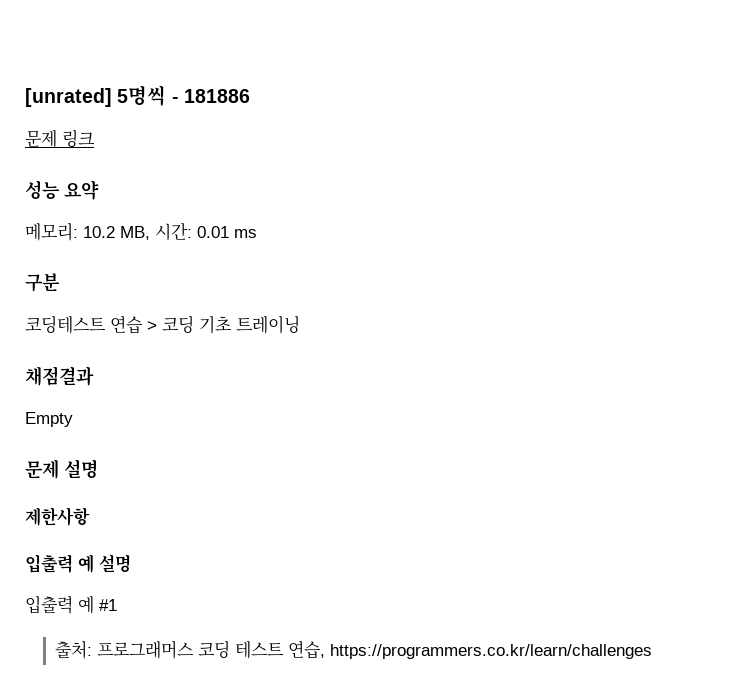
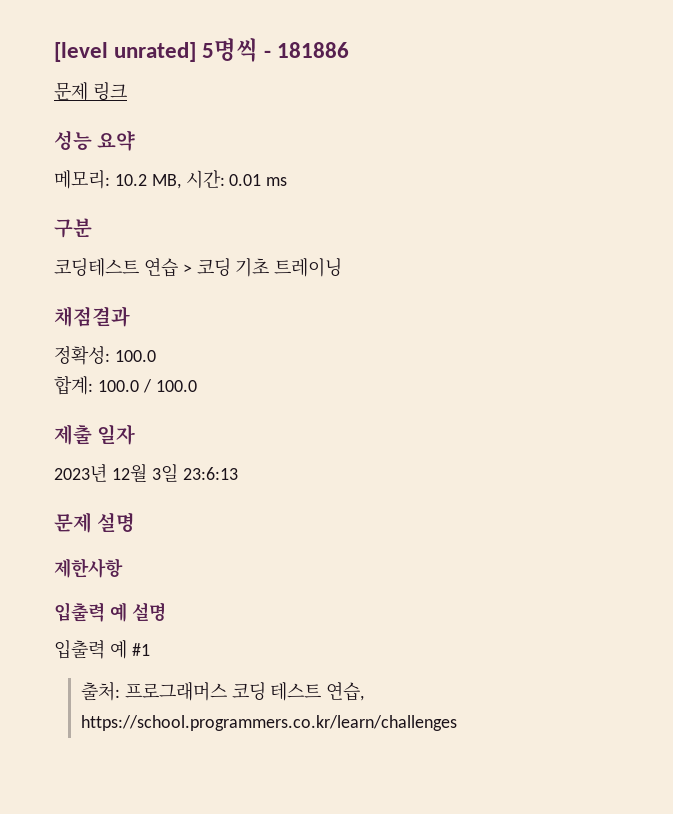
[25,88,112,107] [unrated] -> [54,42,197,62] [level unrated]
[25,412,73,427] Empty -> [54,346,156,365] [54,376,197,395] [54,424,136,445] [54,463,238,482] 정확성: 100.0 // 합계: 100.0 / 100.0 // 제출 일자 // 2023년 12월 3일 23:6:13
[330,644,653,659] https://programmers.co.kr/learn/challenges -> [80,715,457,731] https://school.programmers.co.kr/learn/challenges

